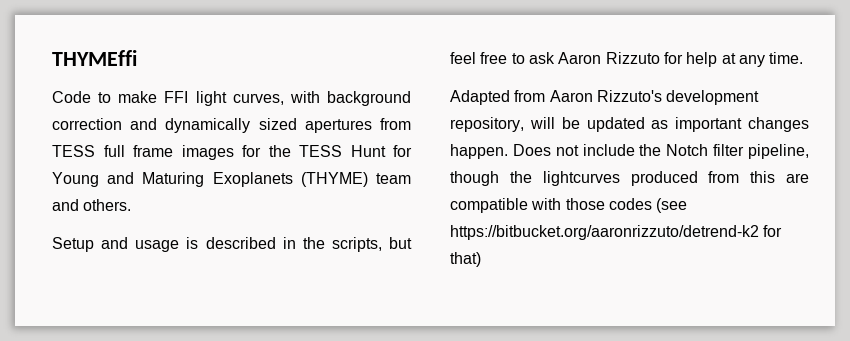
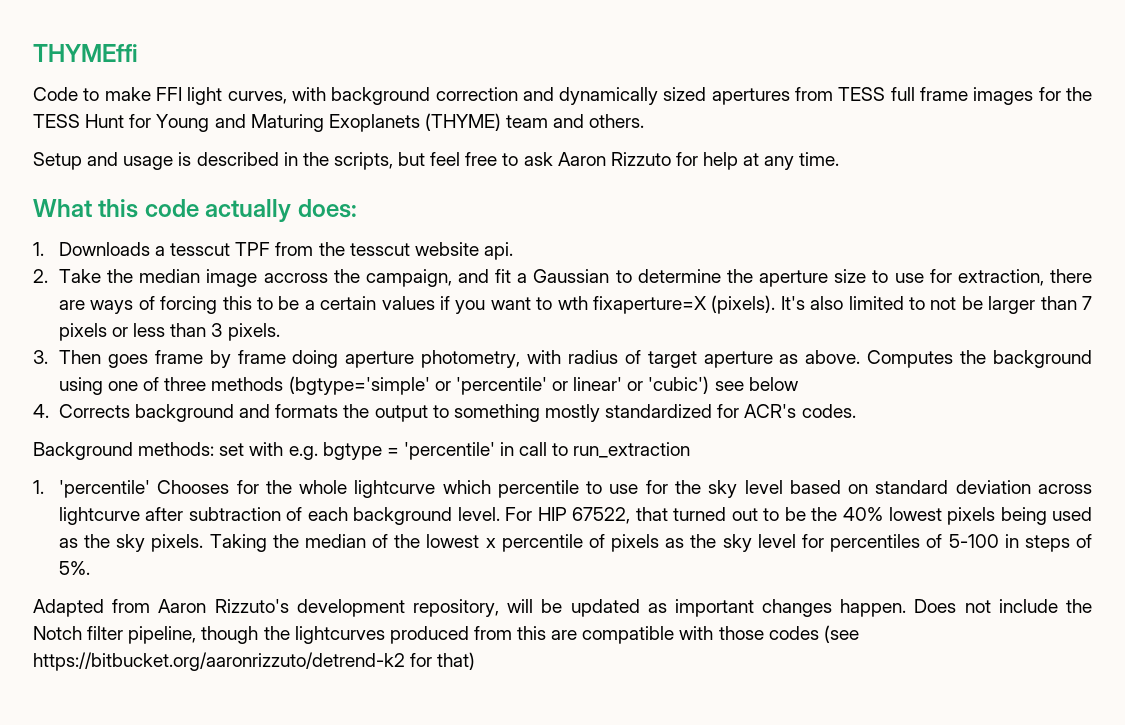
(804, 58) none -> [33,199,357,222] [33,242,513,260] [33,269,1092,287] [58,295,1092,314] [58,323,280,341] [33,350,1092,368] [58,376,798,395] [33,404,856,422] [33,442,691,460] [33,480,1092,498] [58,507,1092,525] [58,534,1093,552] [58,561,90,575] // What this code actually does: // 1. Downloads a tesscut TPF from the tesscut website api. // 2. Take the median image accross the campaign, and fit a Gaussian to determine the aperture size to use for extraction, there are ways of forcing this to be a certain values if you want to wth fixaperture=X (pixels). It's also limited to not be larger than 7 pixels or less than 3 pixels. // 3. Then goes frame by frame doing aperture photometry, with radius of target aperture as above. Computes the background using one of three methods (bgtype='simple' or 'percentile' or linear' or 'cubic') see below // 4. Corrects background and formats the output to something mostly standardized for ACR's codes. // Background methods: set with e.g. bgtype = 'percentile' in call to run_extraction // 1. 'percentile' Chooses for the whole lightcurve which percentile to use for the sky level based on standard deviation across lightcurve after subtraction of each background level. For HIP 67522, that turned out to be the 40% lowest pixels being used as the sky pixels. Taking the median of the lowest x percentile of pixels as the sky level for percentiles of 5-100 in steps of 5%.

